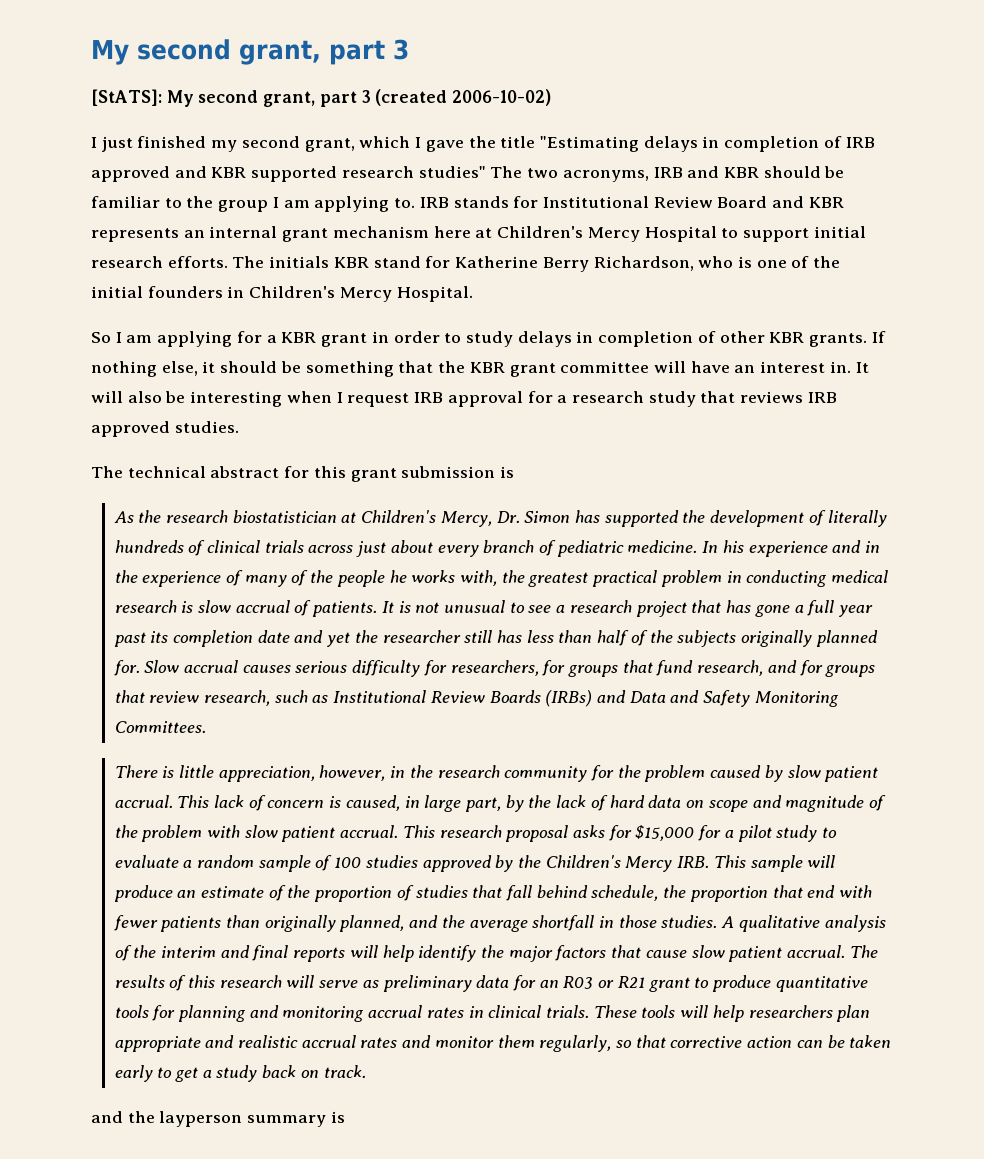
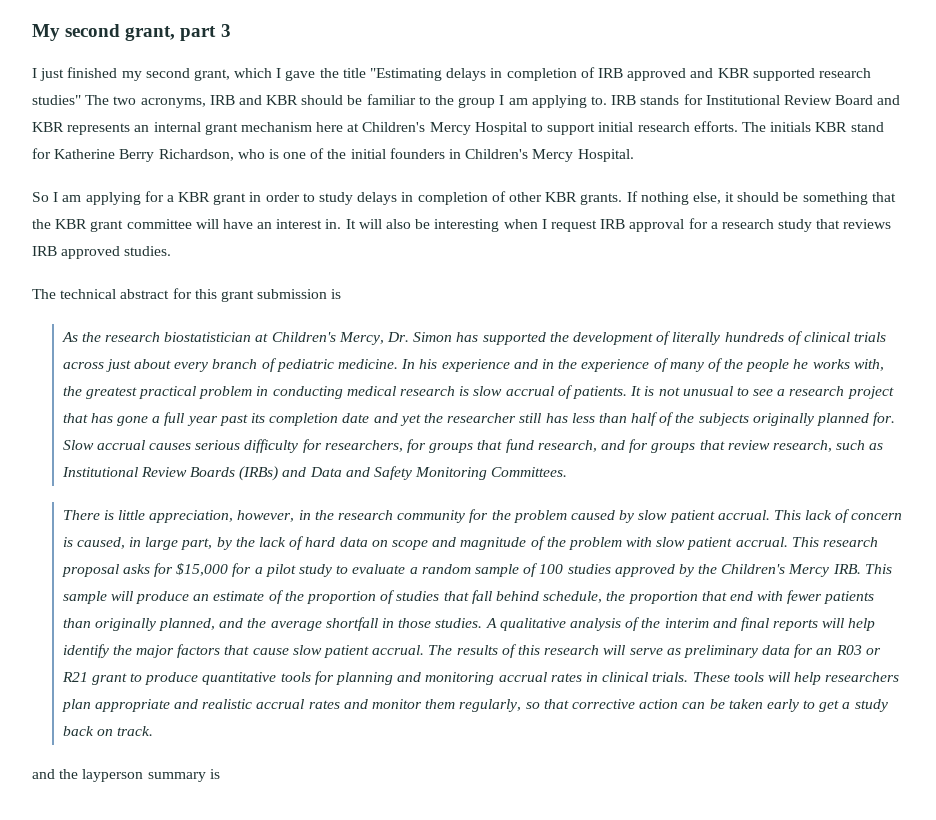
[91,39,409,65] [91,89,552,107] My second grant, part 3 // [StATS]: My second grant, part 3 (created 2006-10-02) -> [32,24,231,41] My second grant, part 3

